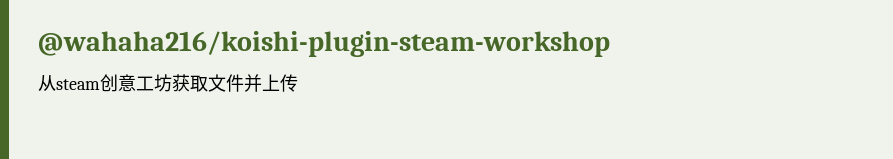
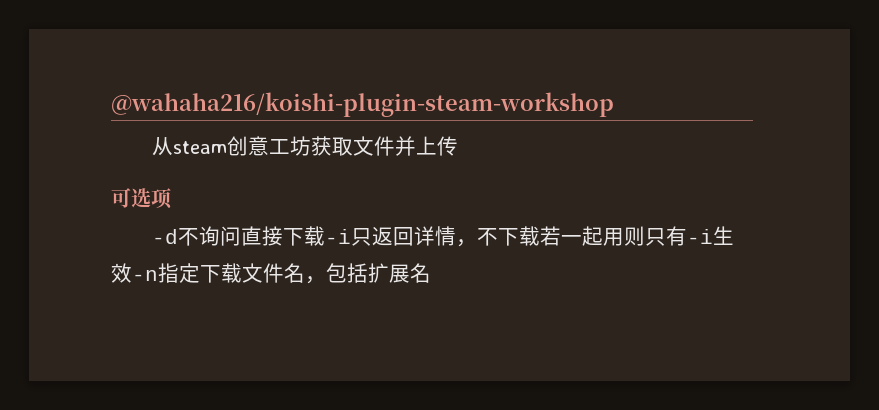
(298, 83) none -> [111,188,172,209] [152,226,735,247] [111,263,431,284] // 可选项 // -d不询问直接下载-i只返回详情，不下载若一起用则只有-i生效-n指定下载文件名，包括扩展名

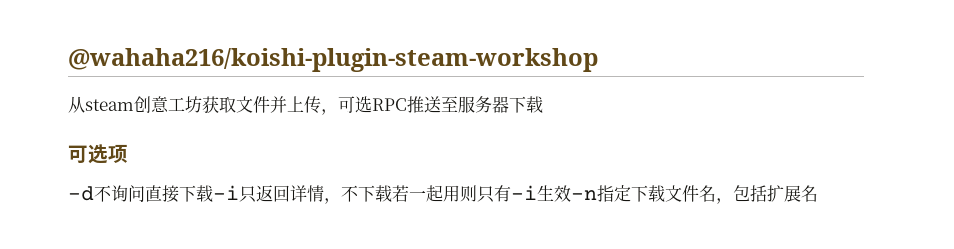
(459, 146) none -> [321,96,543,115] ，可选RPC推送至服务器下载

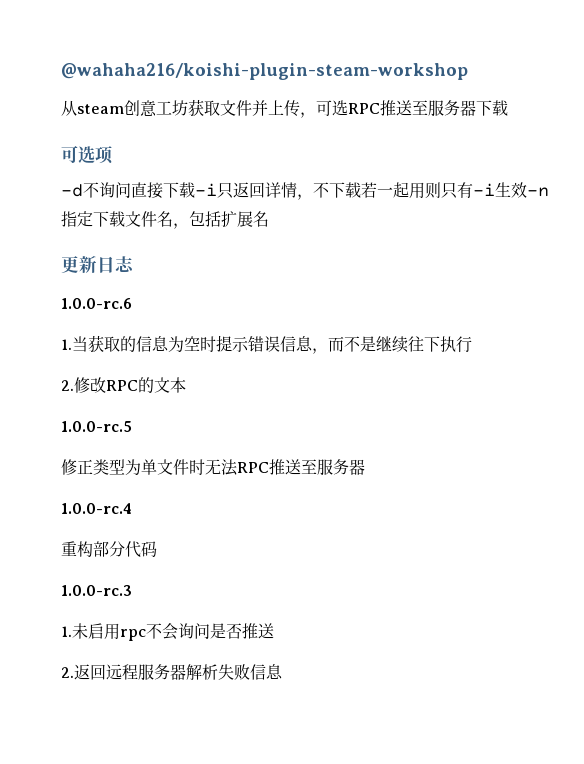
(818, 193) none -> [61,256,134,273] [61,298,132,309] [61,335,472,354] [61,377,186,393] [61,421,132,432] [61,459,365,476] [61,503,132,514] [61,541,157,558] [61,585,132,596] [61,623,274,641] [61,664,283,680] // 更新日志 // 1.0.0-rc.6 // 1.当获取的信息为空时提示错误信息，而不是继续往下执行 // 2.修改RPC的文本 // 1.0.0-rc.5 // 修正类型为单文件时无法RPC推送至服务器 // 1.0.0-rc.4 // 重构部分代码 // 1.0.0-rc.3 // 1.未启用rpc不会询问是否推送 // 2.返回远程服务器解析失败信息

